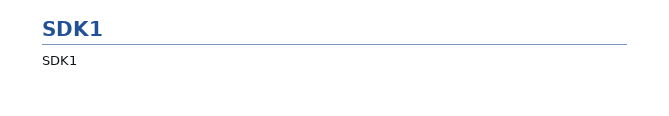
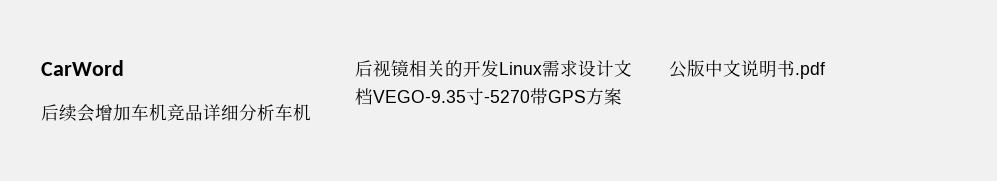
[42,21,103,36] [42,56,77,65] SDK1 // SDK1 -> [41,60,124,76] [41,103,311,122] [355,59,632,77] [355,88,622,105] [669,59,825,79] CarWord // 后续会增加车机竞品详细分析车机后视镜相关的开发Linux需求设计文档VEGO-9.35寸-5270带GPS方案公版中文说明书.pdf

